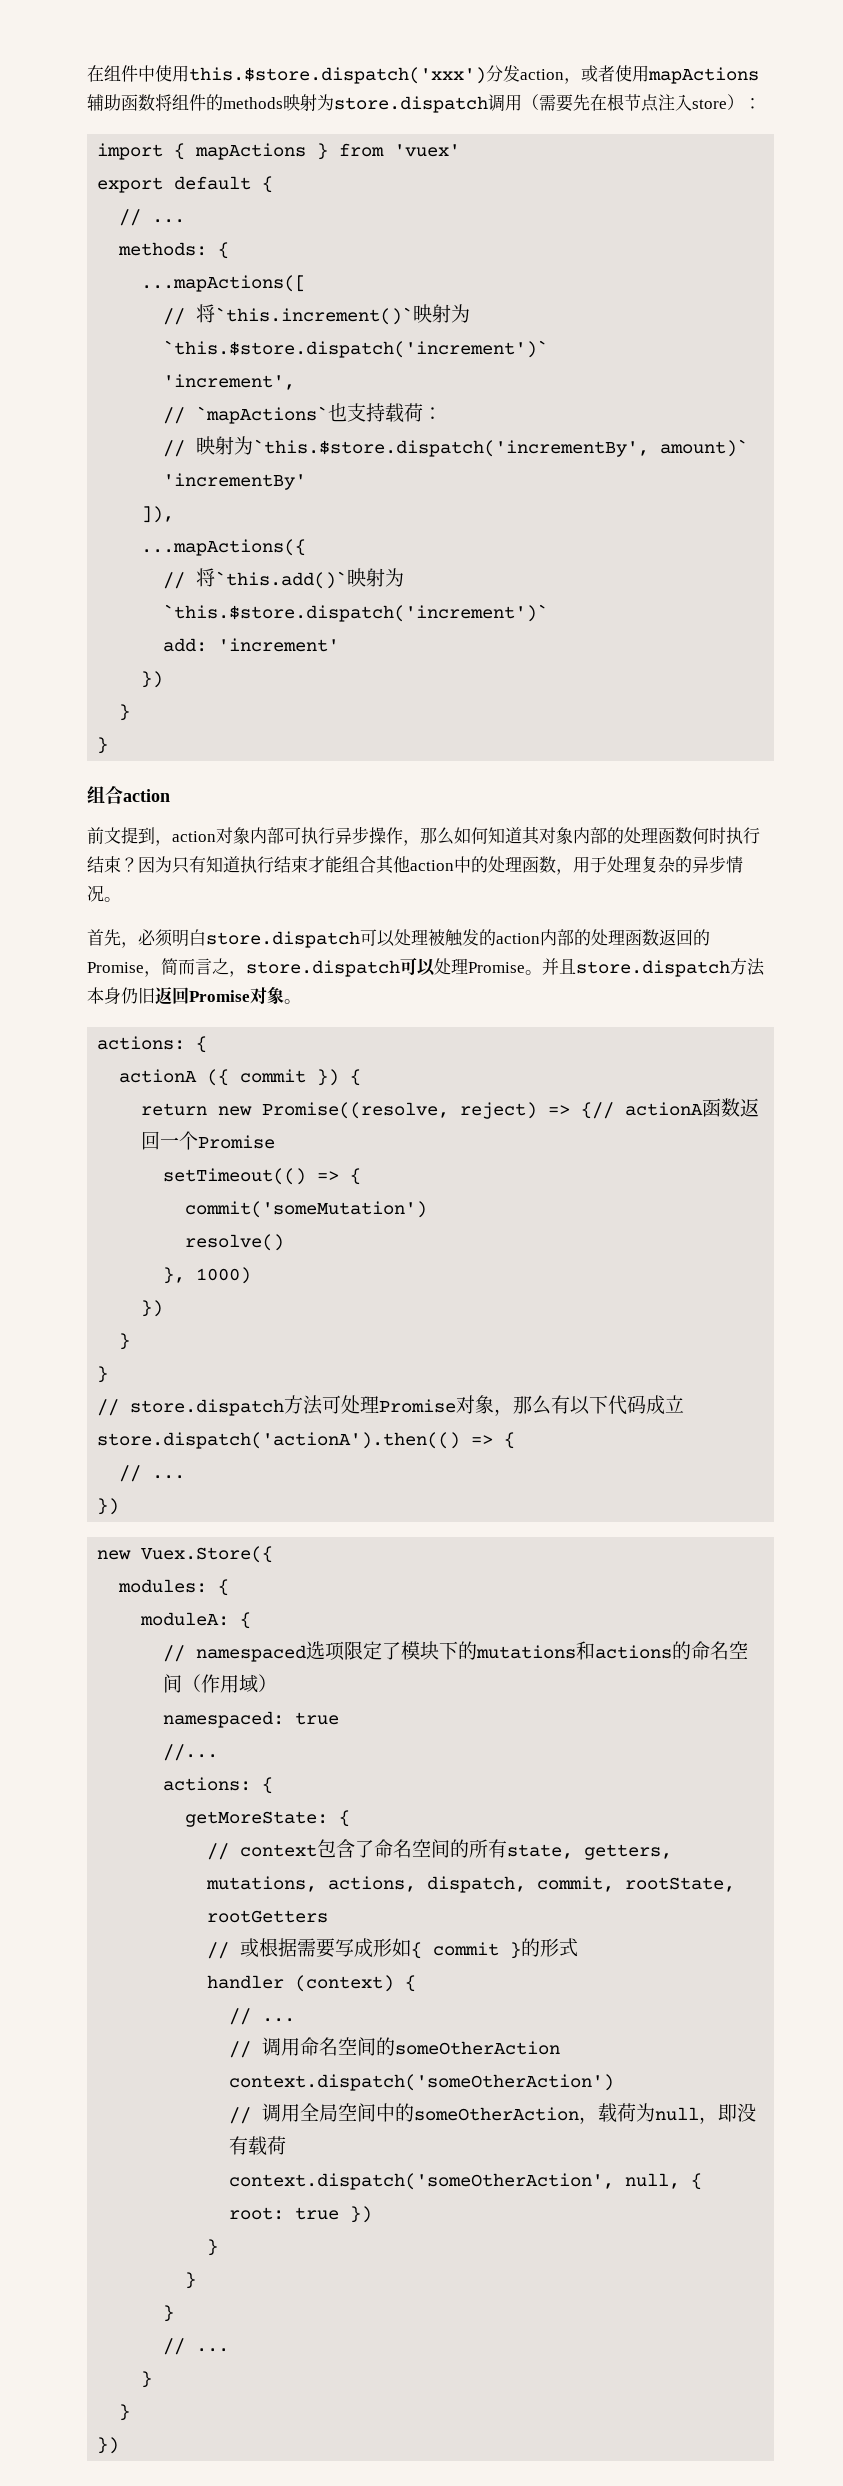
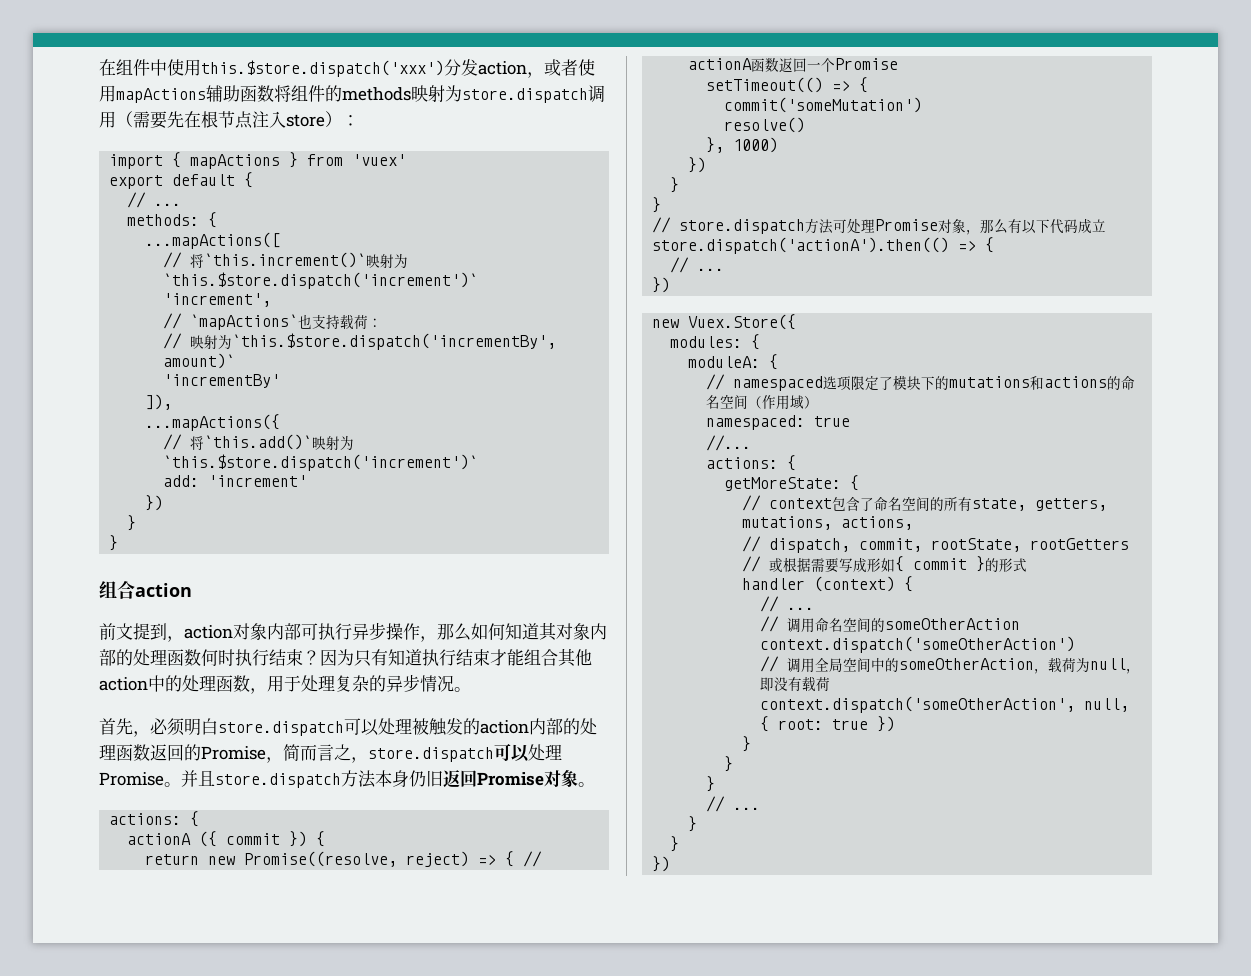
[581,1102,615,1119] {// -> [505,851,543,867] { //
(417, 1884) none -> [742,536,762,552] // //

